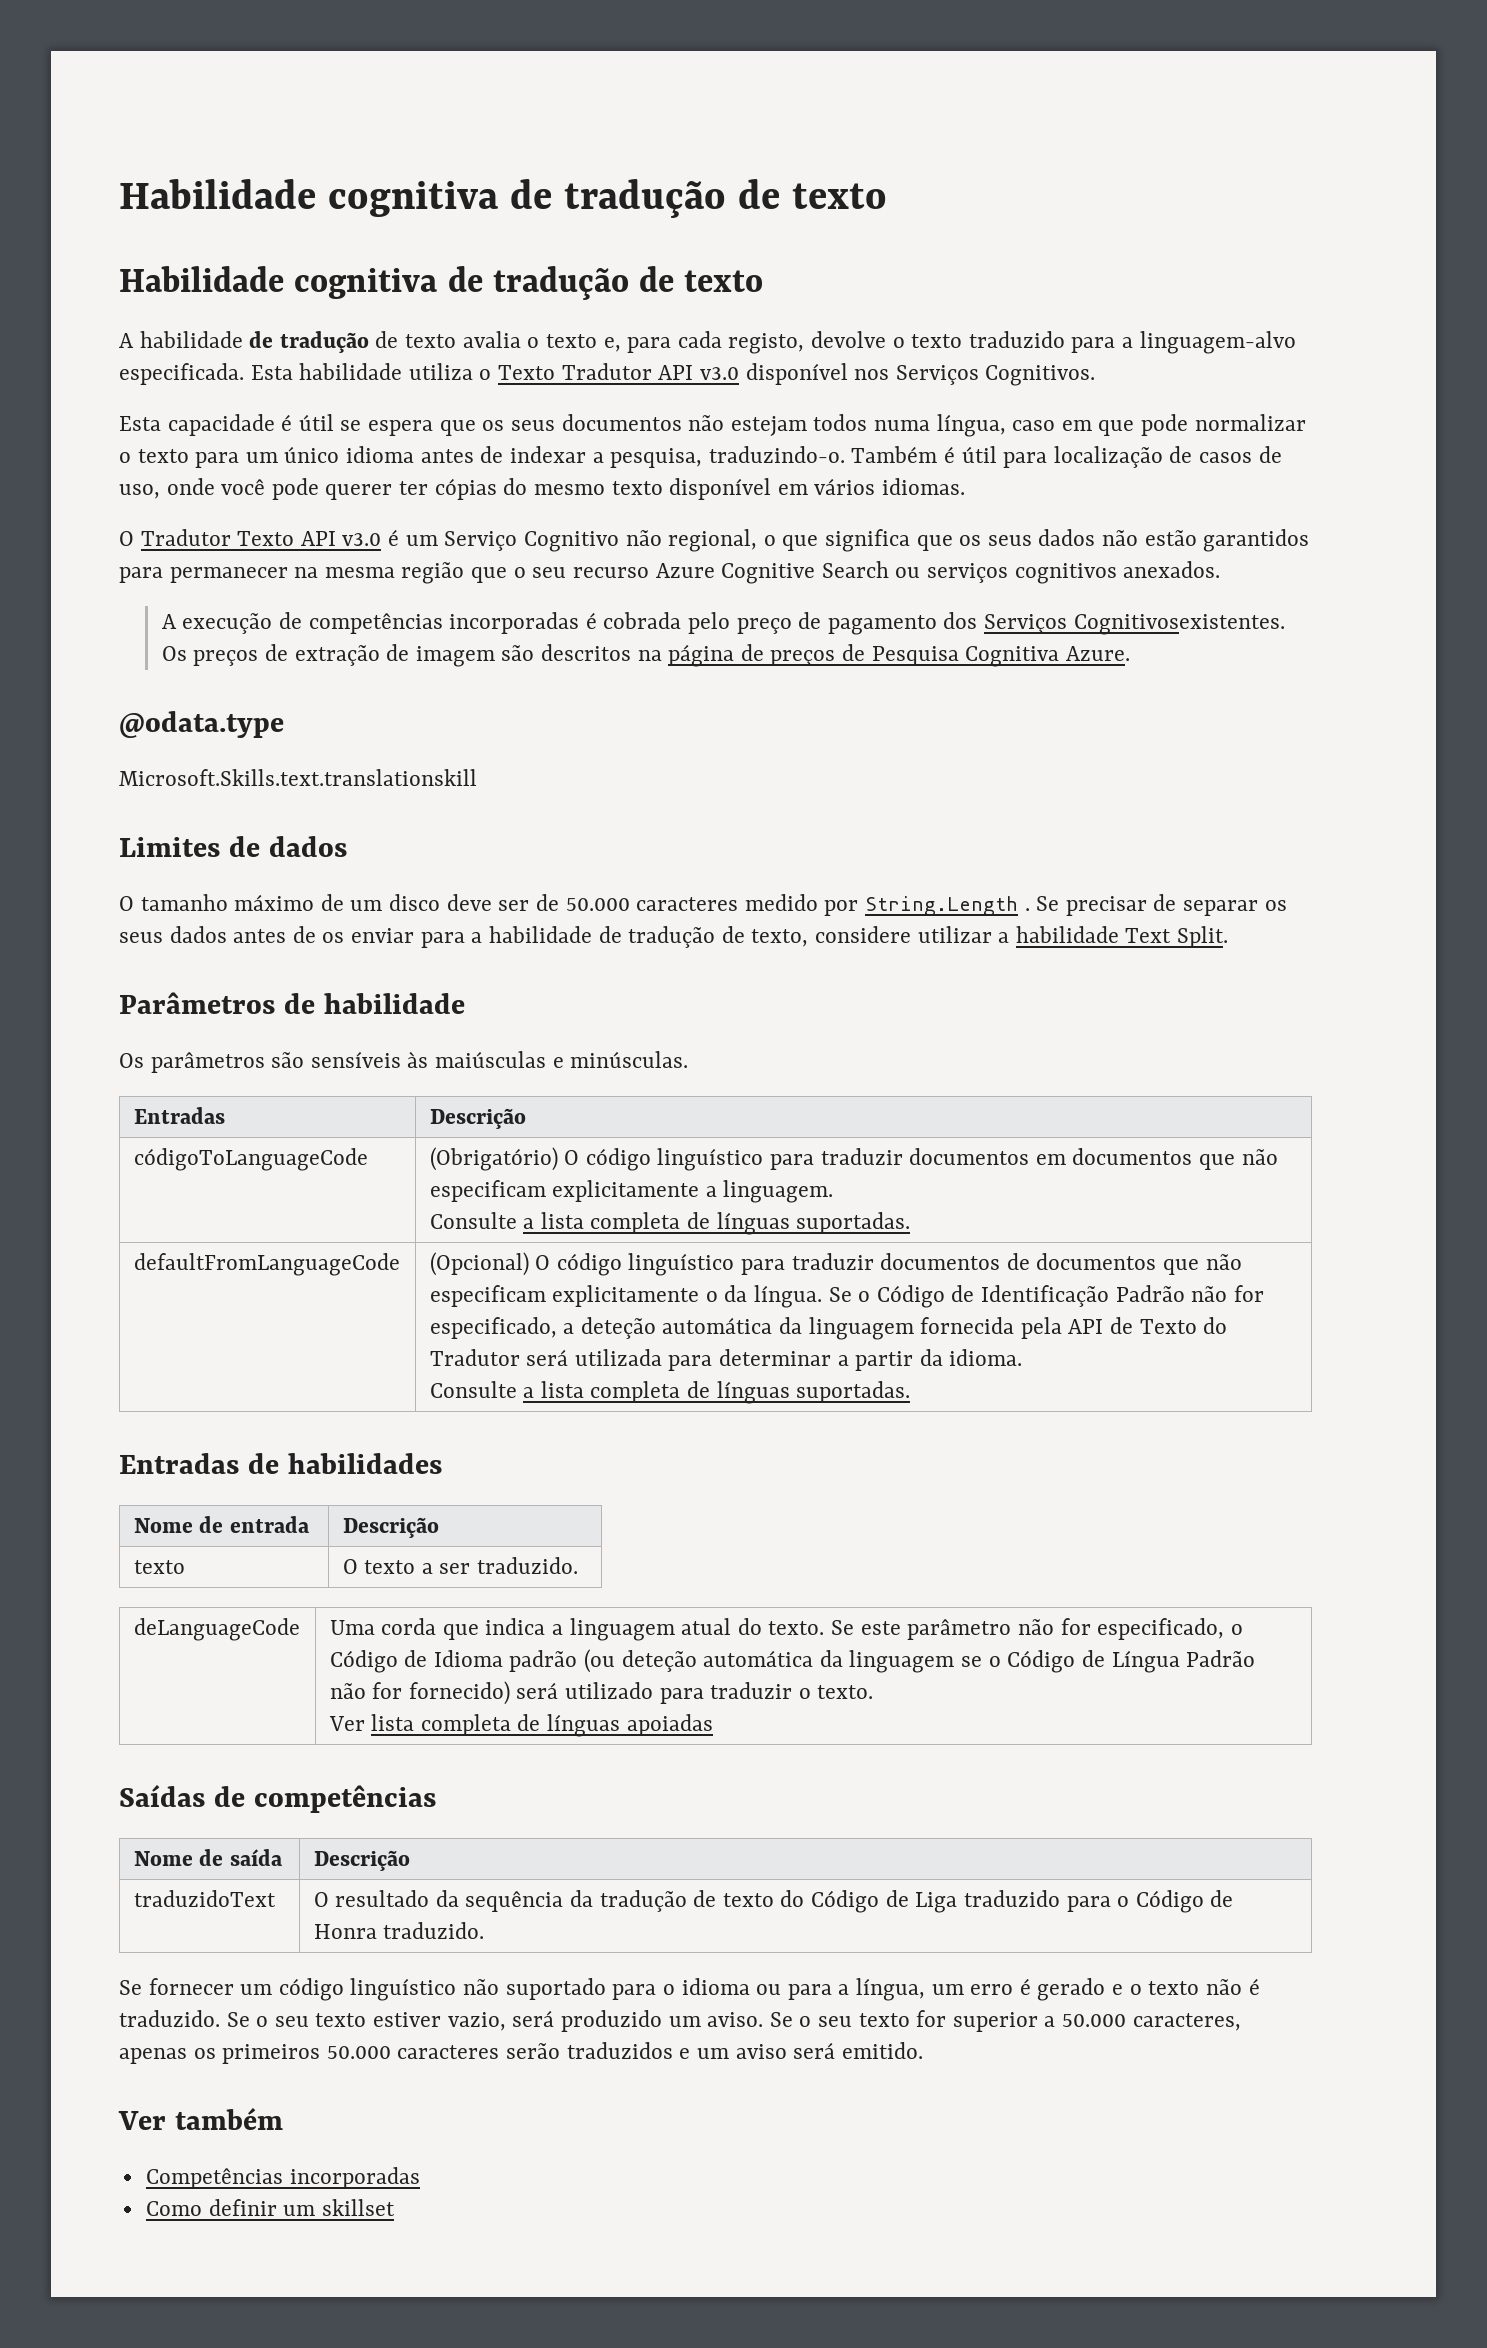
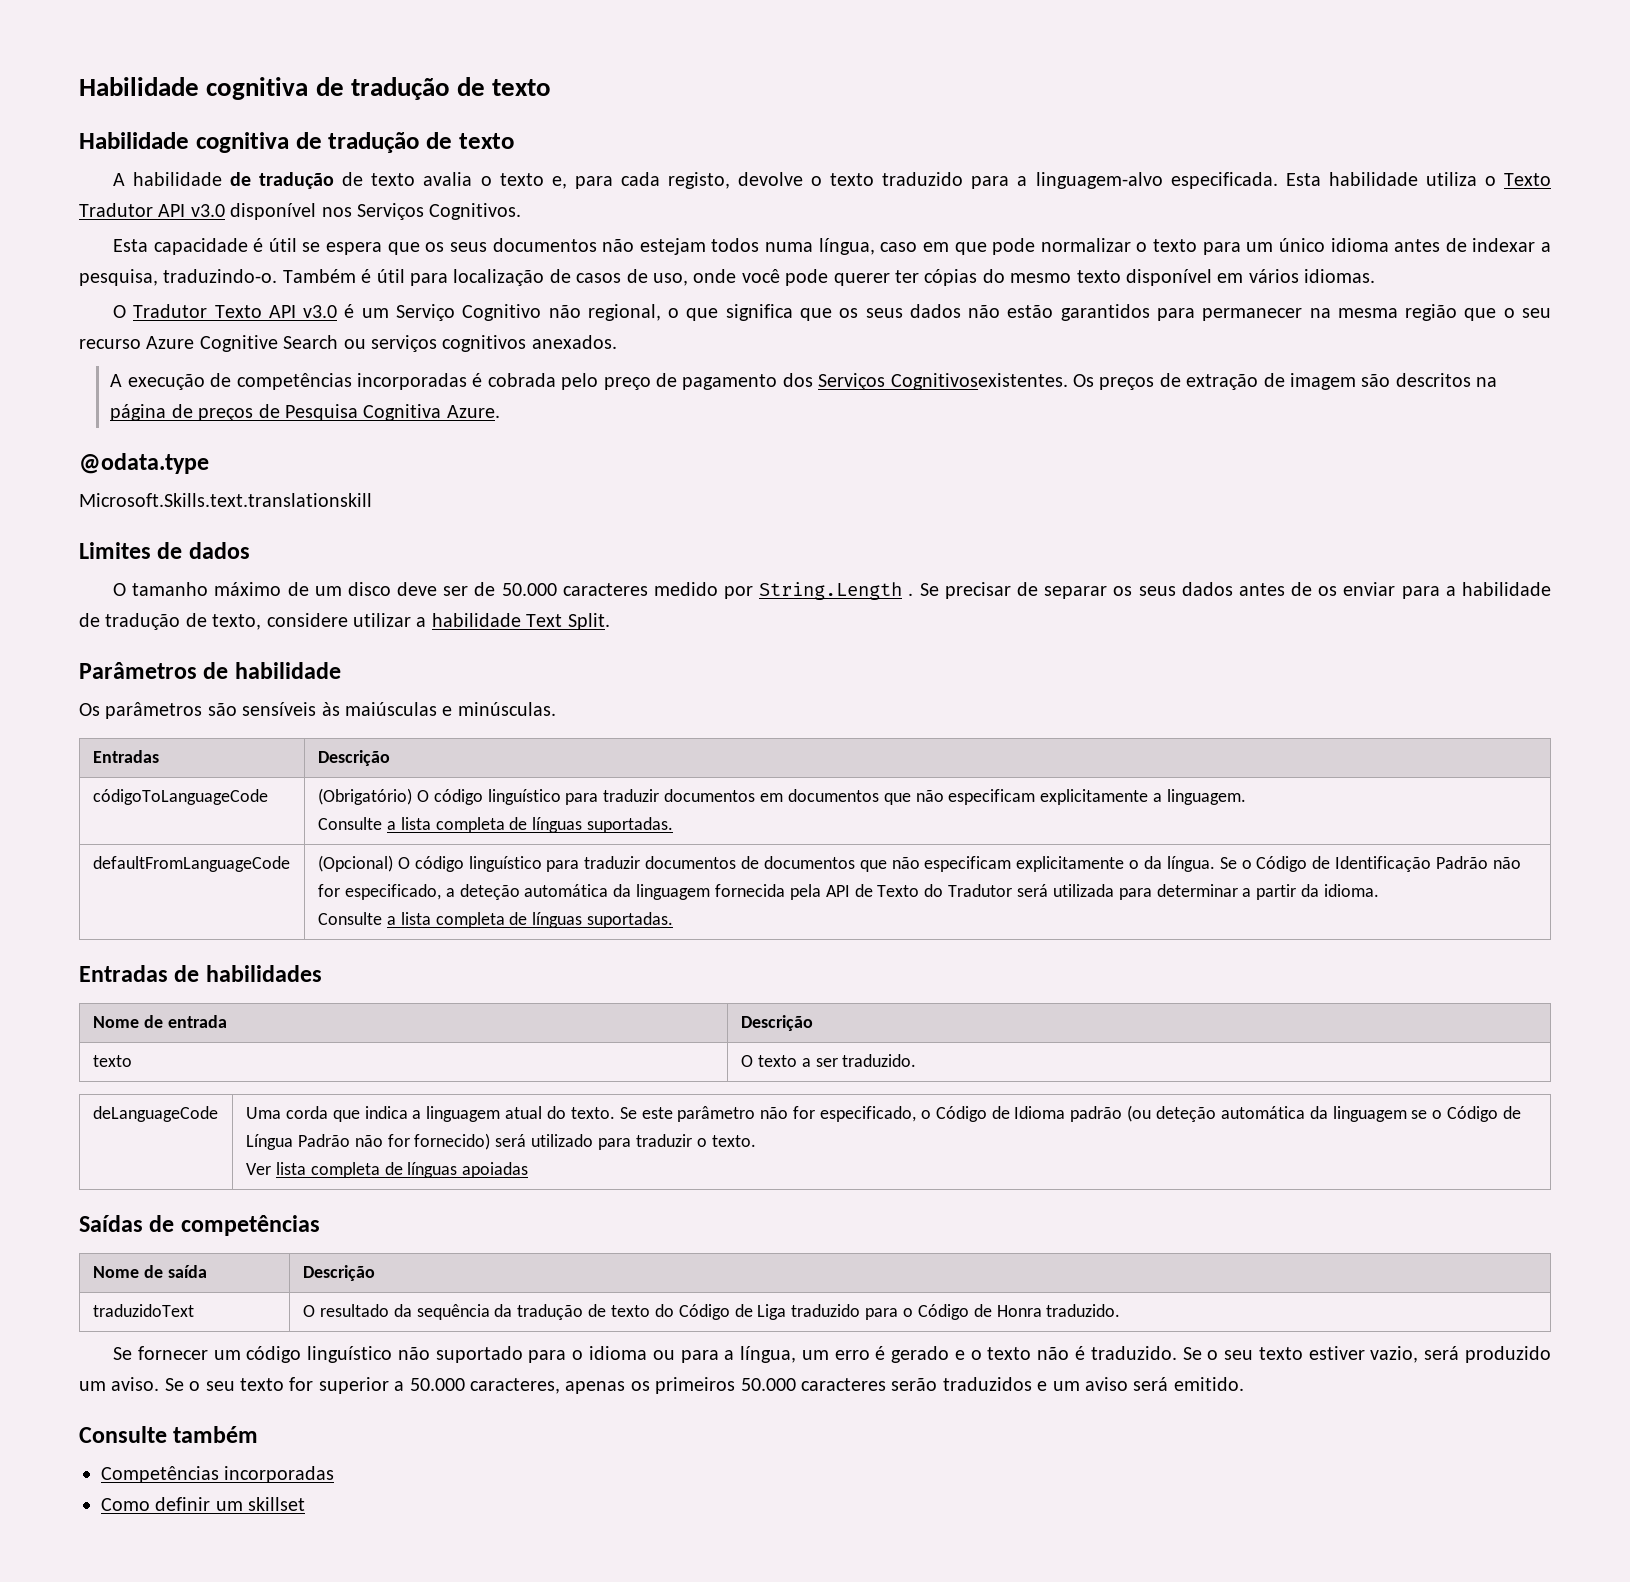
[118,2111,166,2130] Ver -> [79,1426,167,1443] Consulte

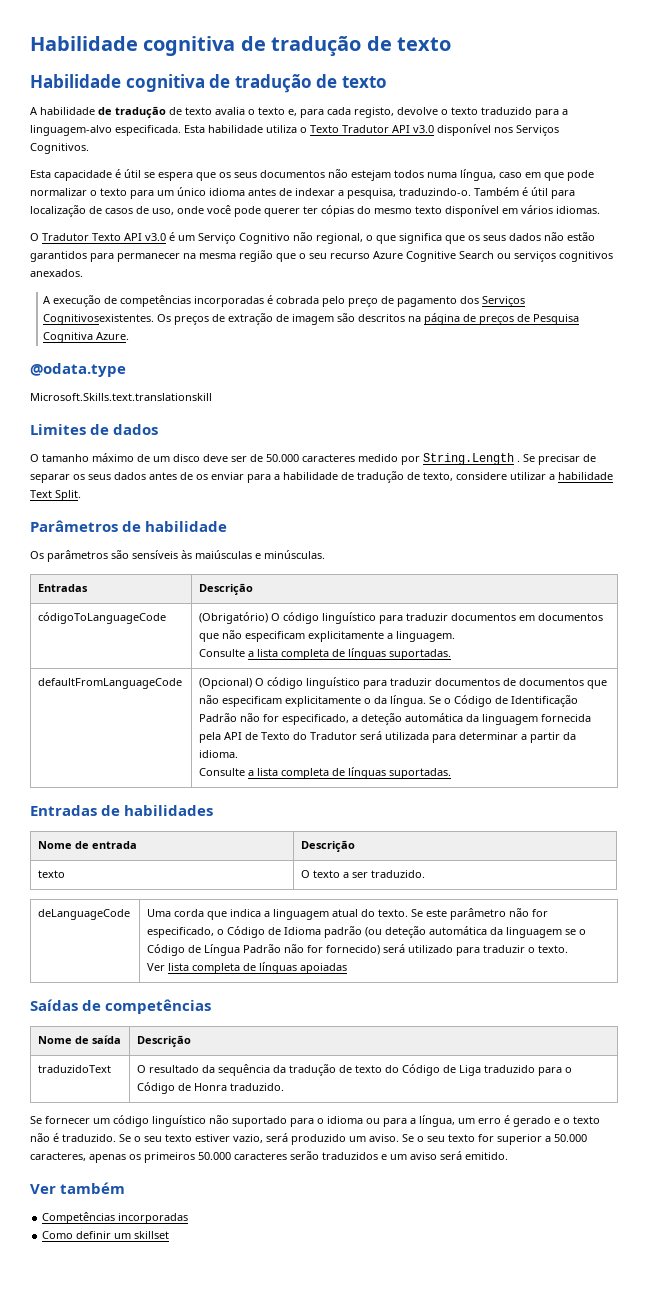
[79,1426,167,1443] Consulte -> [30,1184,56,1194] Ver

